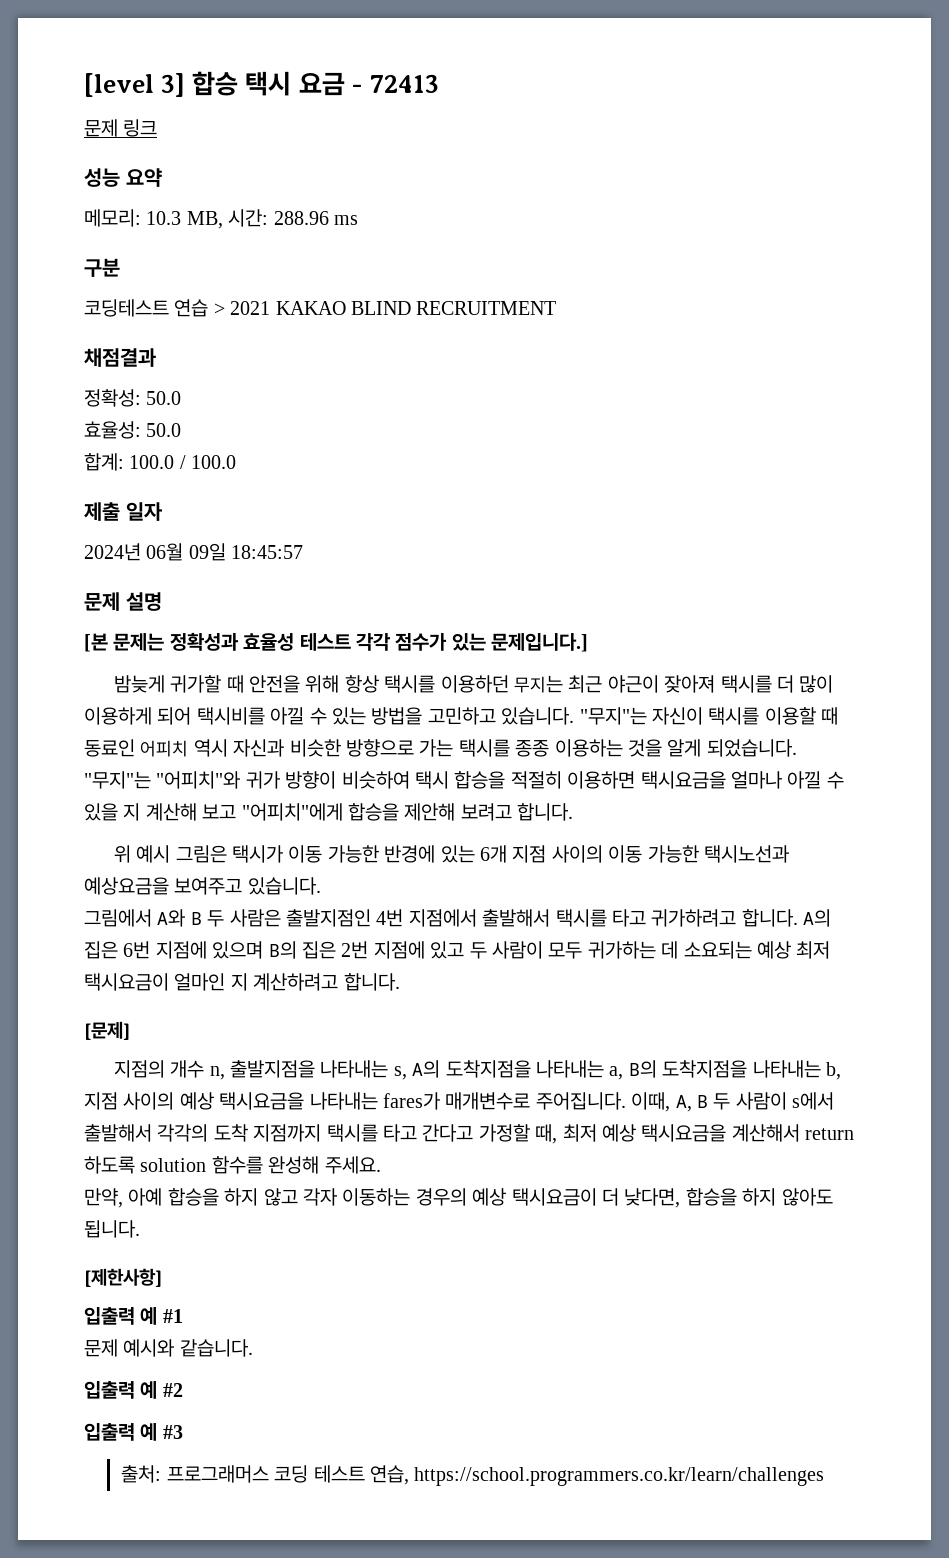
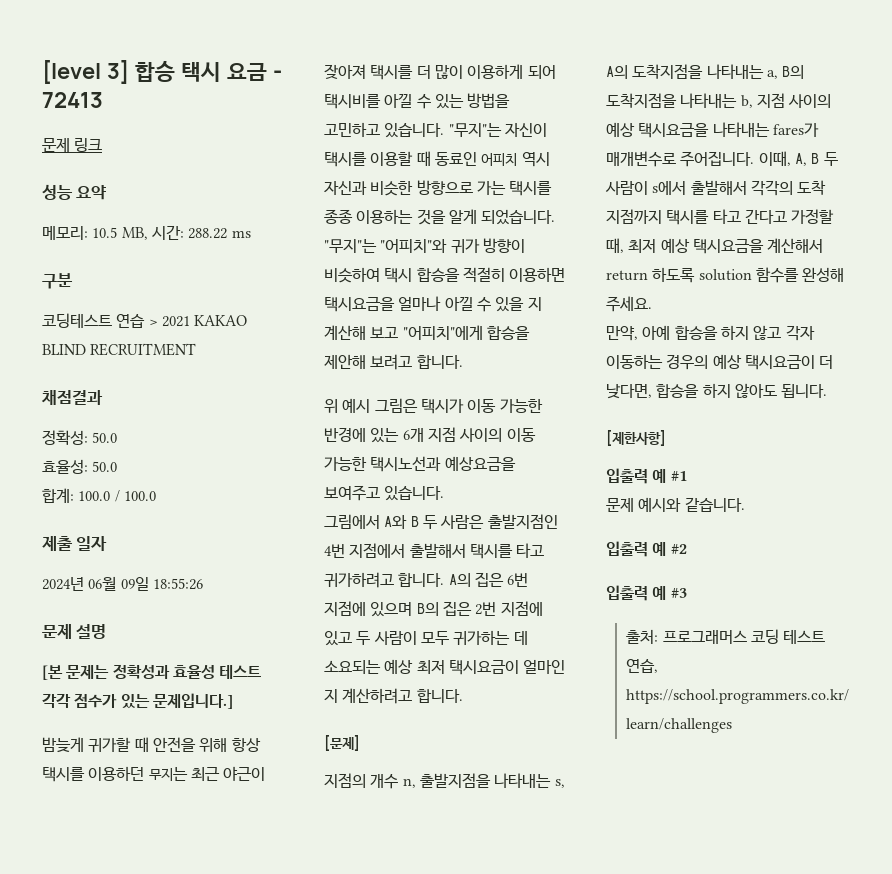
[146,211,182,225] 10.3 -> [92,227,118,238] 10.5
[273,211,329,225] 288.96 -> [188,228,228,239] 288.22
[231,545,304,559] 18:45:57 -> [152,578,203,590] 18:55:26

